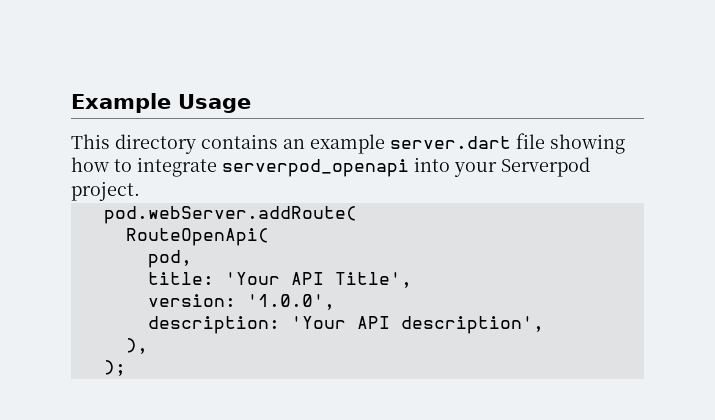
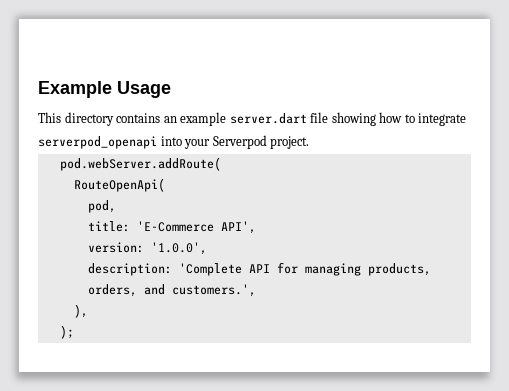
[224,272,412,288] 'Your API Title', -> [136,221,256,234] 'E-Commerce API',
[290,316,544,334] 'Your API description', -> [178,262,431,276] [87,284,256,297] 'Complete API for managing products, orders, and customers.',

